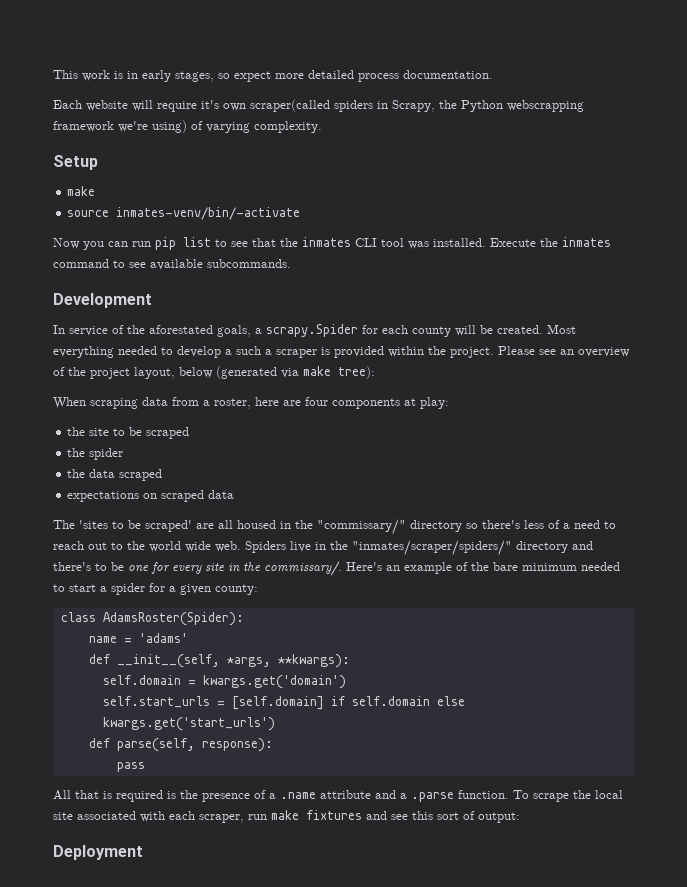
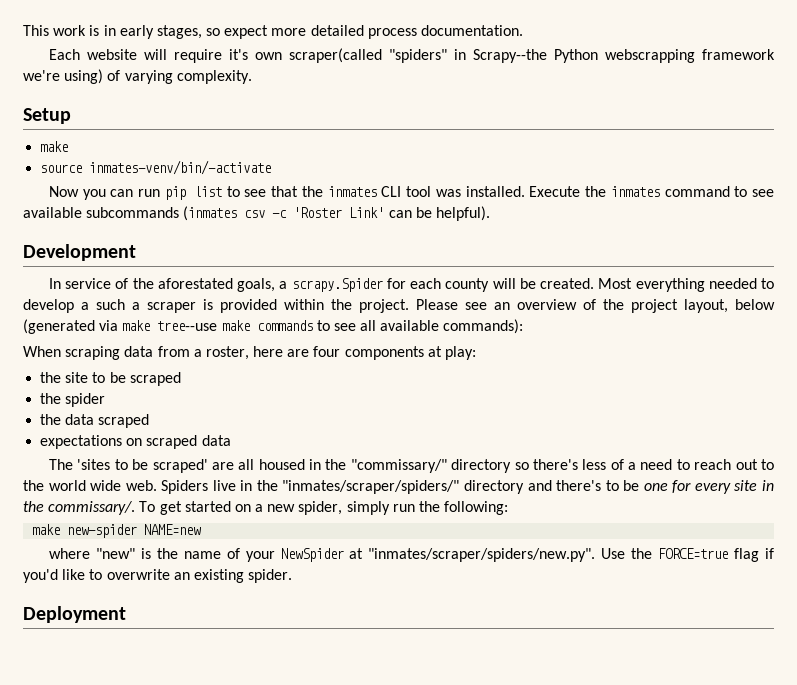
[334,100,457,112] spiders in Scrapy, the -> [389,49,548,63] "spiders" in Scrapy--the
[207,259,291,268] subcommands. -> [86,206,490,221] subcommands (inmates csv -c 'Roster Link' can be helpful).
[338,366,375,379] tree): -> [157,319,524,334] tree--use make commands to see all available commands):
[346,562,620,574] [53,583,258,595] [60,612,244,626] [88,633,188,643] [88,654,350,668] [102,675,346,689] [102,696,465,710] [102,717,275,731] [88,738,273,752] [116,762,145,772] [53,790,623,802] [53,810,520,823] Here's an example of the bare minimum needed to start a spider for a given county: // class AdamsRoster(Spider): // name = 'adams' // def __init__(self, *args, **kwargs): // self.domain = kwargs.get('domain') // self.start_urls = [self.domain] if self.domain else kwargs.get('start_urls') // def parse(self, response): // pass // All that is required is the presence of a .name attribute and a .parse function. To scrape the local site associated with each scraper, run make fixtures and see this sort of output: -> [139,501,509,515] [32,524,202,538] [49,548,774,562] [23,569,293,583] To get started on a new spider, simply run the following: // make new-spider NAME=new // where "new" is the name of your NewSpider at "inmates/scraper/spiders/new.py". Use the FORCE=true flag if you'd like to overwrite an existing spider.

